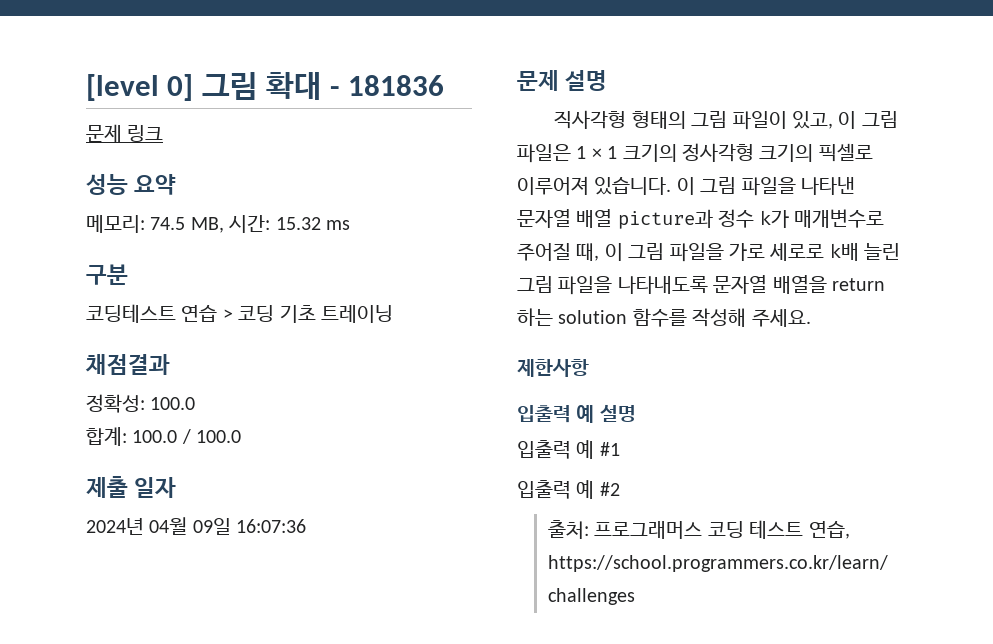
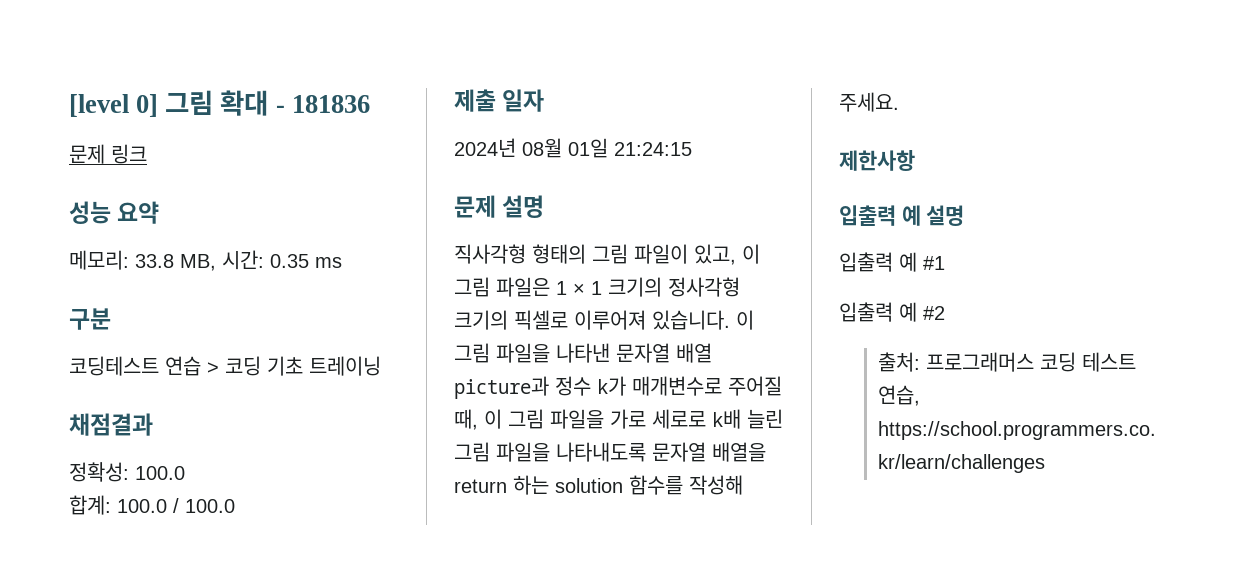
[150,217,186,230] 74.5 -> [135,254,174,268] 33.8
[275,217,321,230] 15.32 -> [270,254,309,268] 0.35
[149,517,307,535] 04월 09일 16:07:36 -> [522,138,692,158] 08월 01일 21:24:15

